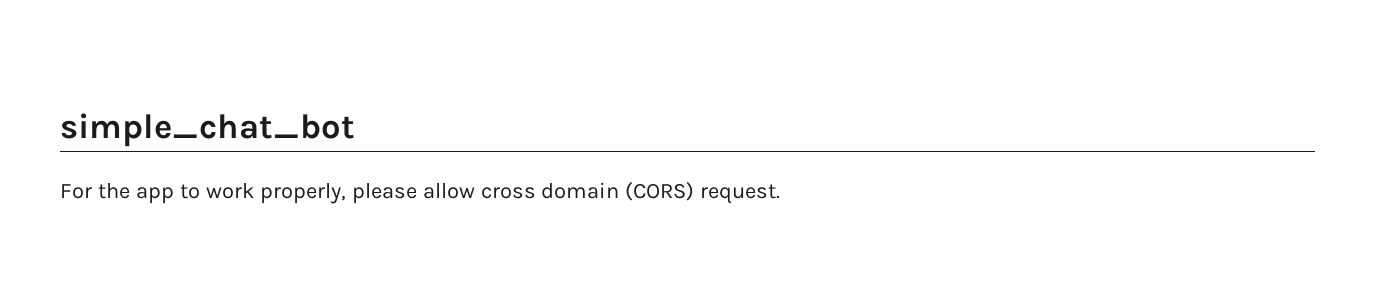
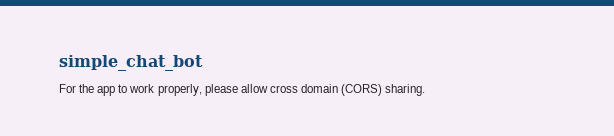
[700,184,781,204] request. -> [385,84,426,96] sharing.

